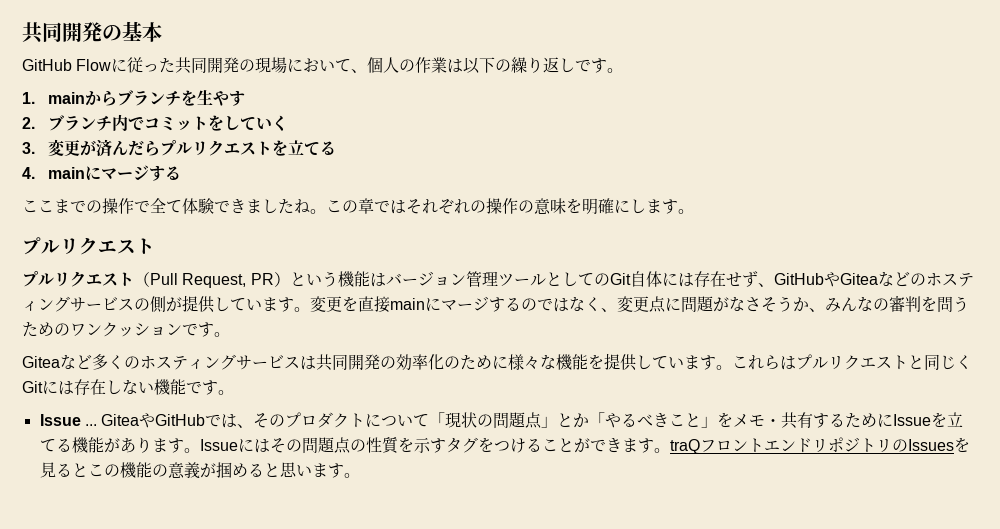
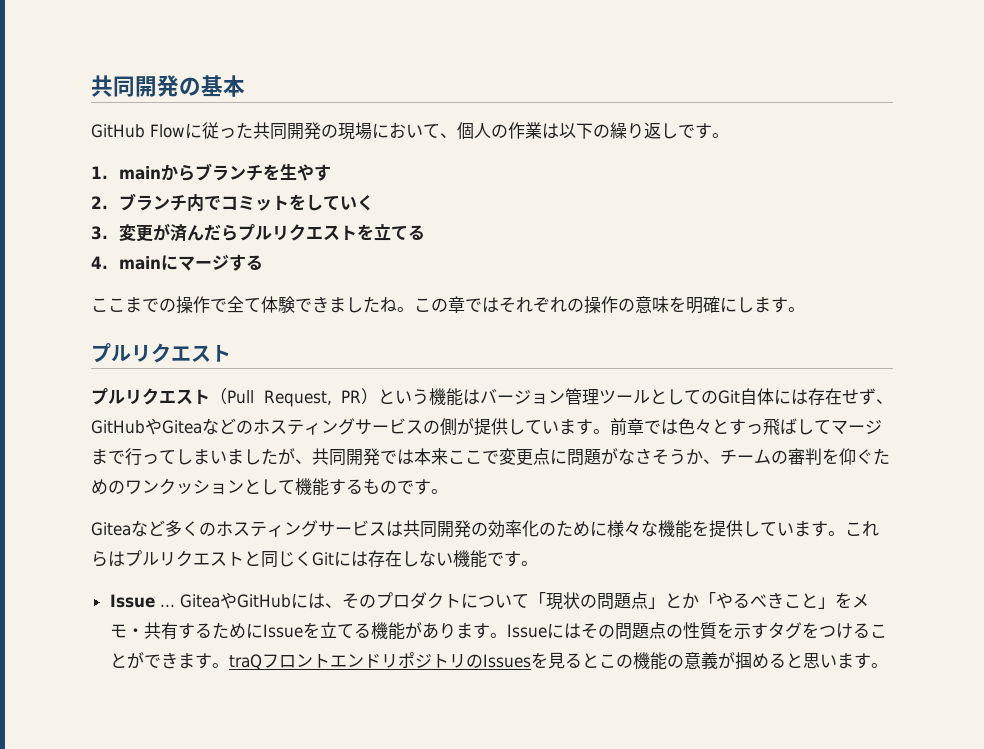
[310,296,617,313] 変更を直接mainにマージするのではなく、 -> [610,418,882,436] [91,448,499,466] 前章では色々とすっ飛ばしてマージまで行ってしまいましたが、共同開発では本来ここで
[825,296,873,312] みんな -> [720,449,771,465] チーム
[937,296,969,313] 問う -> [839,448,873,465] 仰ぐ
(182, 329) none -> [244,478,397,496] として機能するもの
[205,414,222,427] で -> [290,593,308,609] に

